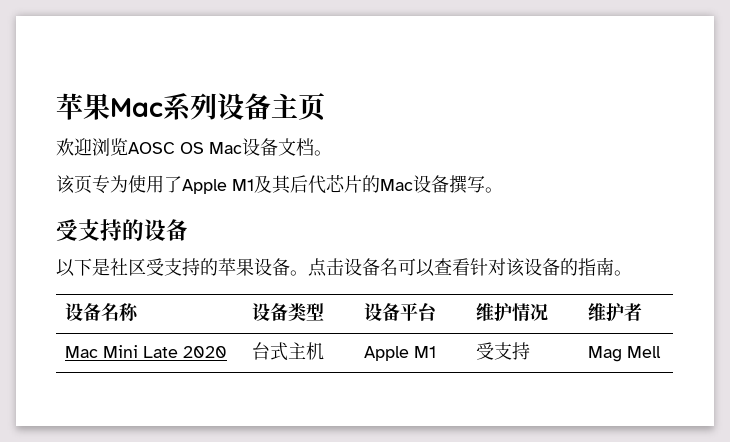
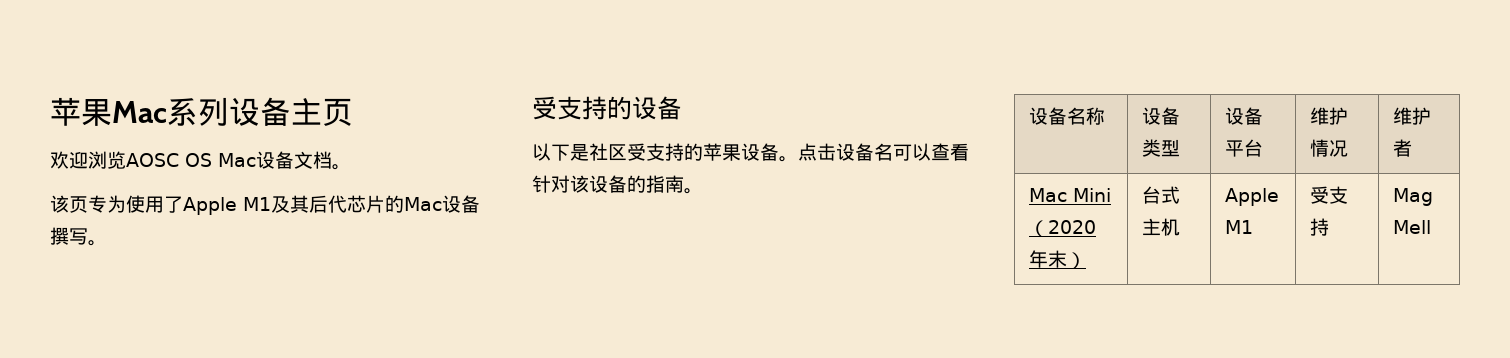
[143,346,179,358] Late -> [1028,220,1048,237] （
(228, 352) none -> [1028,250,1086,269] 年末）

